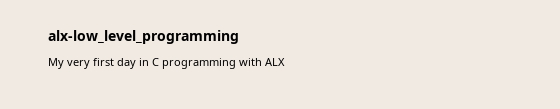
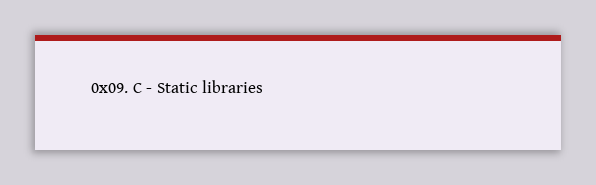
[48,30,239,44] [48,58,285,69] alx-low_level_programming // My very first day in C programming with ALX -> [91,80,264,93] 0x09. C - Static libraries

